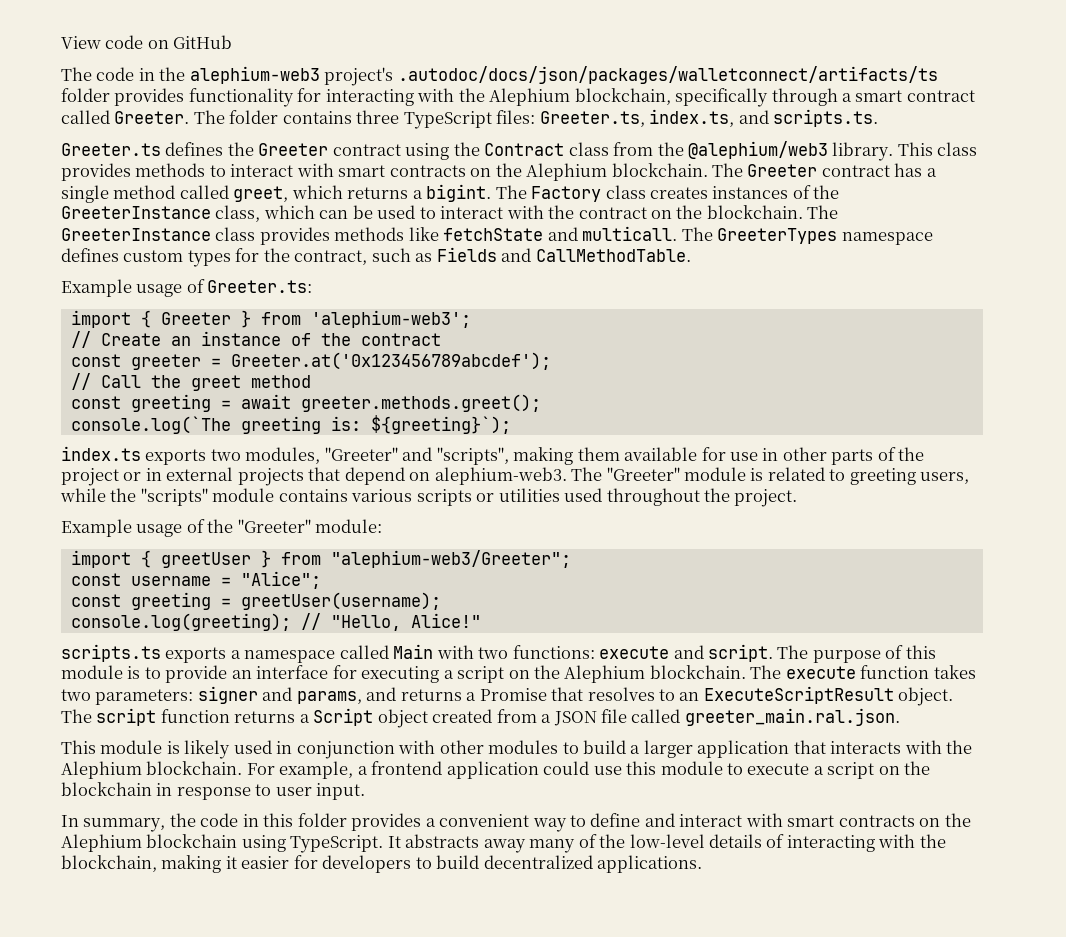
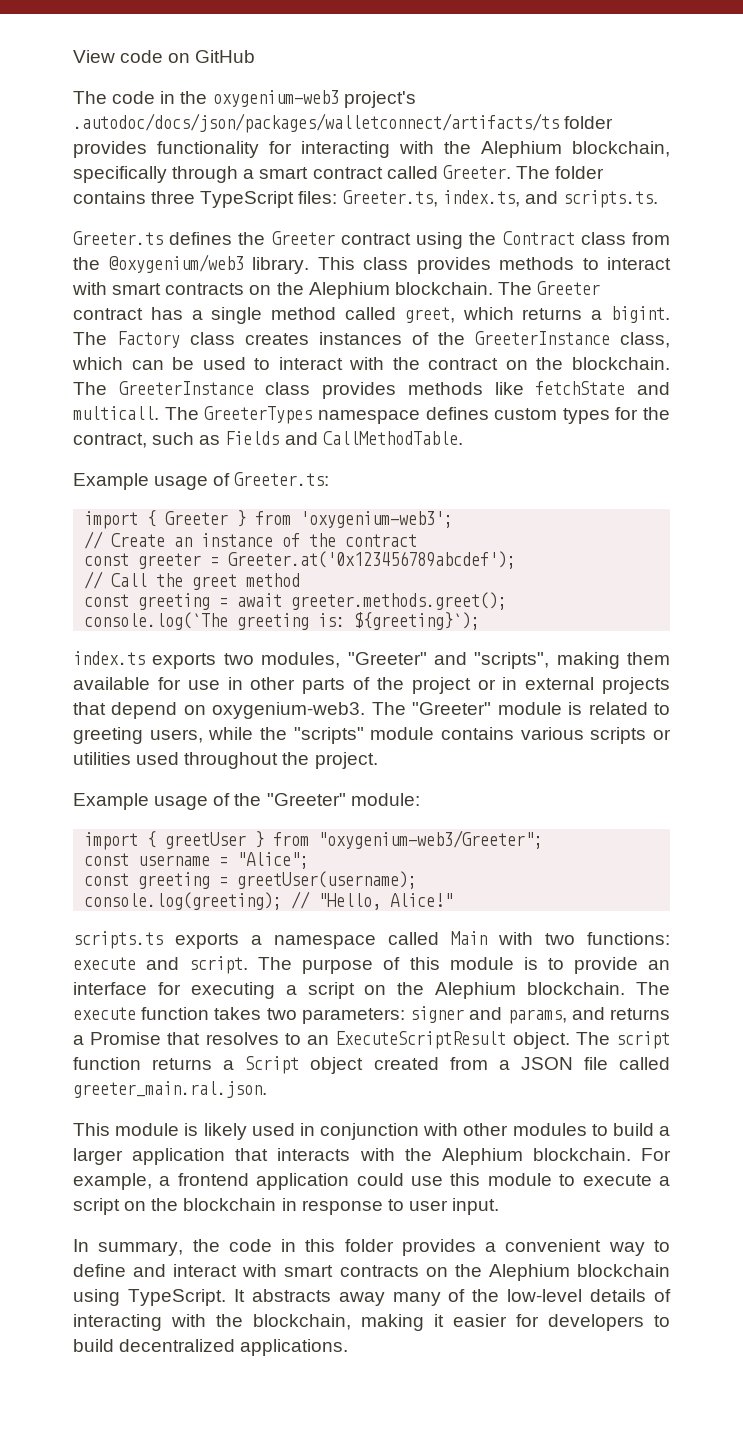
[189,66,320,84] alephium-web3 -> [212,90,339,107] oxygenium-web3
[688,141,829,159] @alephium/web3 -> [108,254,244,273] @oxygenium/web3
[310,310,471,328] 'alephium-web3'; -> [300,511,454,528] 'oxygenium-web3';
[434,467,567,485] alephium-web3. -> [212,702,366,719] oxygenium-web3.
[330,550,571,568] "alephium-web3/Greeter"; -> [318,830,544,849] "oxygenium-web3/Greeter";

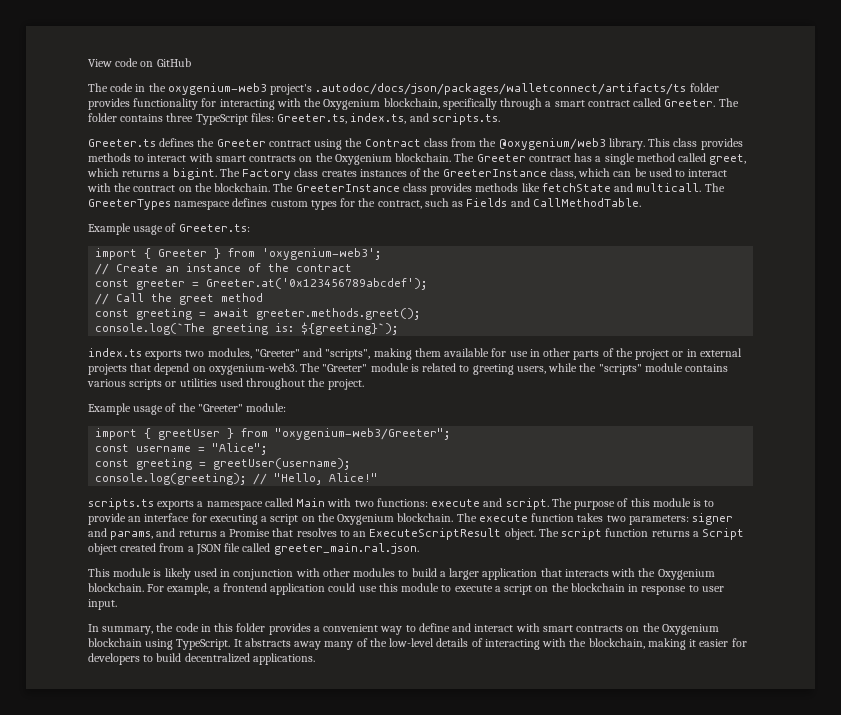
[481,141,562,158] Alephium -> [323,99,381,110] Oxygenium
[308,282,390,299] Alephium -> [334,154,392,165] Oxygenium
[435,982,517,999] Alephium -> [337,514,395,525] Oxygenium
[441,1148,523,1165] Alephium -> [657,569,715,580] Oxygenium
[488,1264,570,1281] Alephium -> [661,624,719,635] Oxygenium

